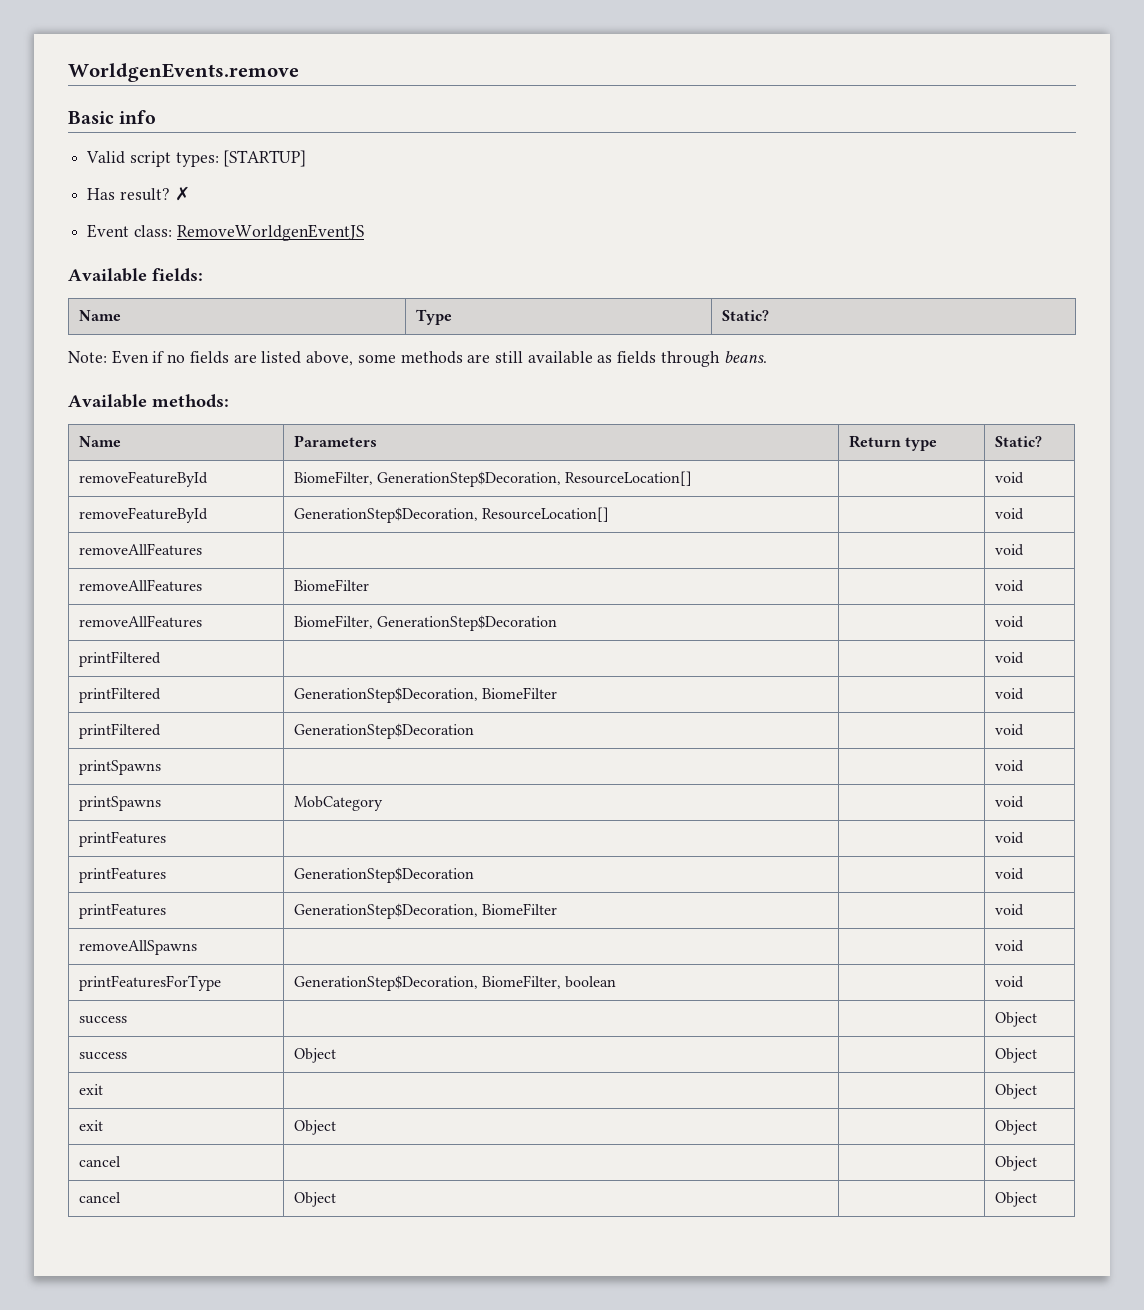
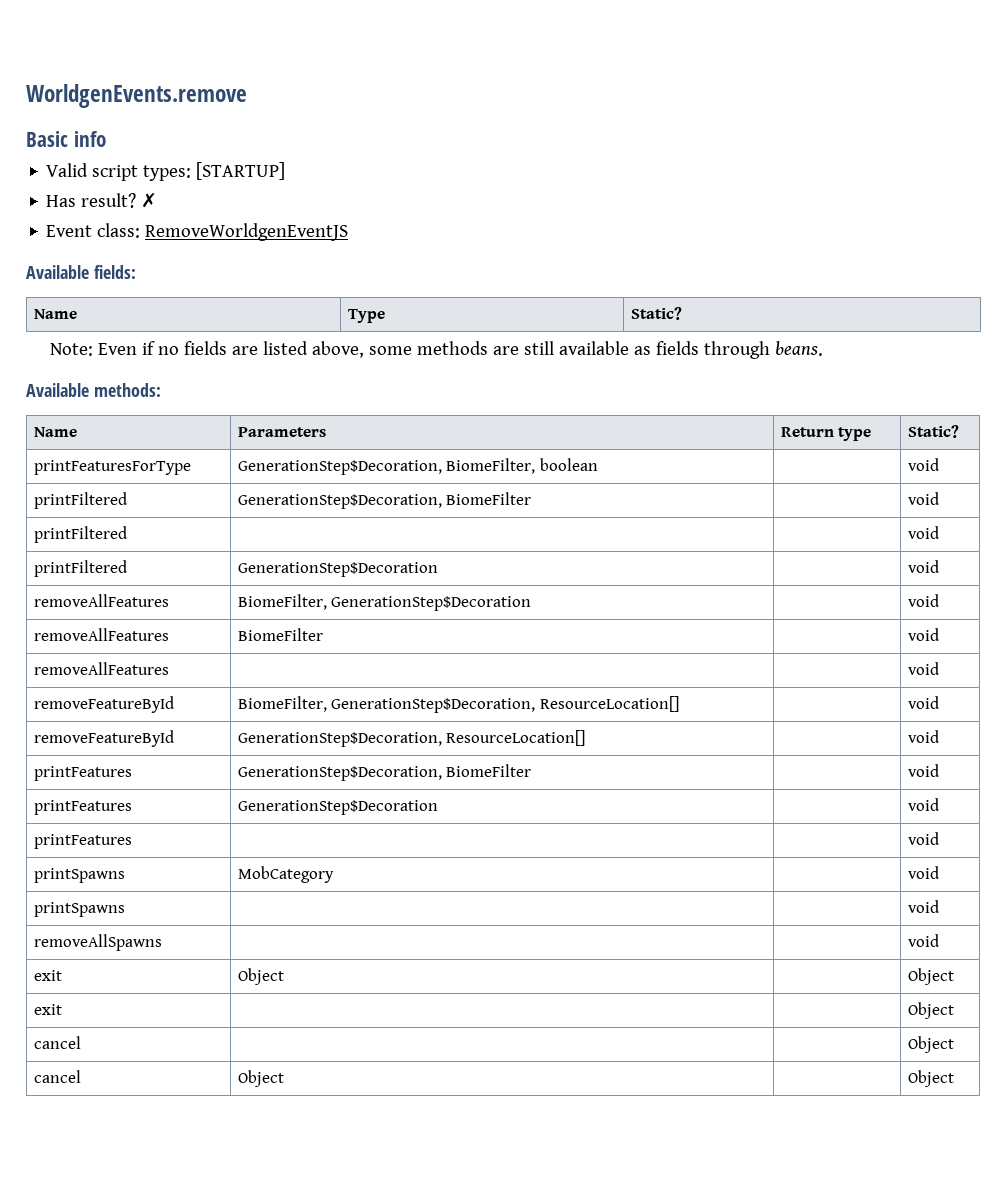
(1042, 441) none -> [33,460,191,475] [237,458,598,475] [907,458,939,471] [33,492,127,509] [237,492,532,509] [907,492,939,505] [33,526,127,543] [907,526,939,539] [33,560,127,577] [237,562,438,577] [907,560,939,573] [33,594,169,607] [237,594,532,611] [907,594,939,607] [33,628,169,641] [237,628,323,641] [907,628,939,641] [33,662,169,675] [907,662,939,675] // printFeaturesForType | GenerationStep$Decoration, BiomeFilter, boolean | | void // printFiltered | GenerationStep$Decoration, BiomeFilter | | void // printFiltered | | | void // printFiltered | GenerationStep$Decoration | | void // removeAllFeatures | BiomeFilter, GenerationStep$Decoration | | void // removeAllFeatures | BiomeFilter | | void // removeAllFeatures | | | void
[78,543,202,556] [994,544,1024,556] [78,579,202,592] [293,579,369,591] [994,580,1024,592] [78,615,202,628] [293,615,557,631] [994,616,1024,628] [78,651,161,667] [994,652,1024,664] [78,687,161,703] [293,687,557,703] [994,688,1024,700] [78,723,161,739] [293,723,474,739] [994,724,1024,736] [78,760,161,775] [994,760,1024,772] [78,796,161,811] [293,796,383,811] [994,796,1024,808] [78,831,166,847] [994,832,1024,844] [78,867,166,883] [293,867,474,883] [994,868,1024,880] [78,903,166,919] [293,903,557,919] [994,904,1024,916] [78,940,197,955] [994,940,1024,952] [78,975,221,991] [293,975,617,991] [994,976,1024,988] [78,1016,127,1024] [994,1012,1037,1027] [78,1052,127,1060] removeAllFeatures | | | void // removeAllFeatures | BiomeFilter | | void // removeAllFeatures | BiomeFilter, GenerationStep$Decoration | | void // printFiltered | | | void // printFiltered | GenerationStep$Decoration, BiomeFilter | | void // printFiltered | GenerationStep$Decoration | | void // printSpawns | | | void // printSpawns | MobCategory | | void // printFeatures | | | void // printFeatures | GenerationStep$Decoration | | void // printFeatures | GenerationStep$Decoration, BiomeFilter | | void // removeAllSpawns | | | void // printFeaturesForType | GenerationStep$Decoration, BiomeFilter, boolean | | void // success | | | Object // success -> [33,766,132,781] [237,764,532,781] [907,764,939,777] [33,800,132,815] [237,800,438,815] [907,798,939,811] [33,834,132,849] [907,832,939,845] [33,868,125,883] [237,866,334,883] [907,866,939,879] [33,902,125,917] [907,900,939,913] [33,934,162,951] [907,934,939,947] [33,970,62,981] printFeatures | GenerationStep$Decoration, BiomeFilter | | void // printFeatures | GenerationStep$Decoration | | void // printFeatures | | | void // printSpawns | MobCategory | | void // printSpawns | | | void // removeAllSpawns | | | void // exit
[78,1120,103,1131] [293,1120,336,1135] [994,1120,1037,1135] // exit | Object | | Object -> (954, 1010) none

